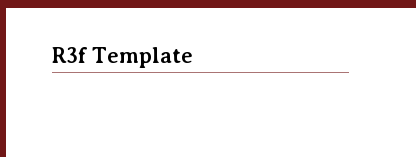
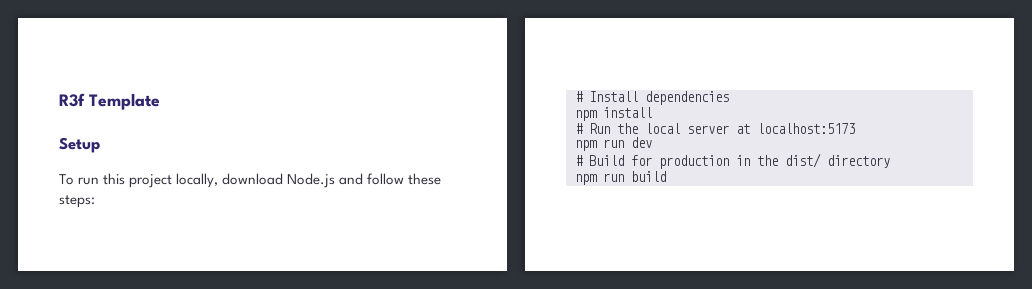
(193, 57) none -> [59,137,100,153] [59,173,442,188] [59,195,95,208] [575,91,729,105] [575,107,652,121] [575,123,855,134] [575,137,652,151] [575,153,890,169] [575,171,666,185] // Setup // To run this project locally, download Node.js and follow these steps: // # Install dependencies // npm install // # Run the local server at localhost:5173 // npm run dev // # Build for production in the dist/ directory // npm run build

